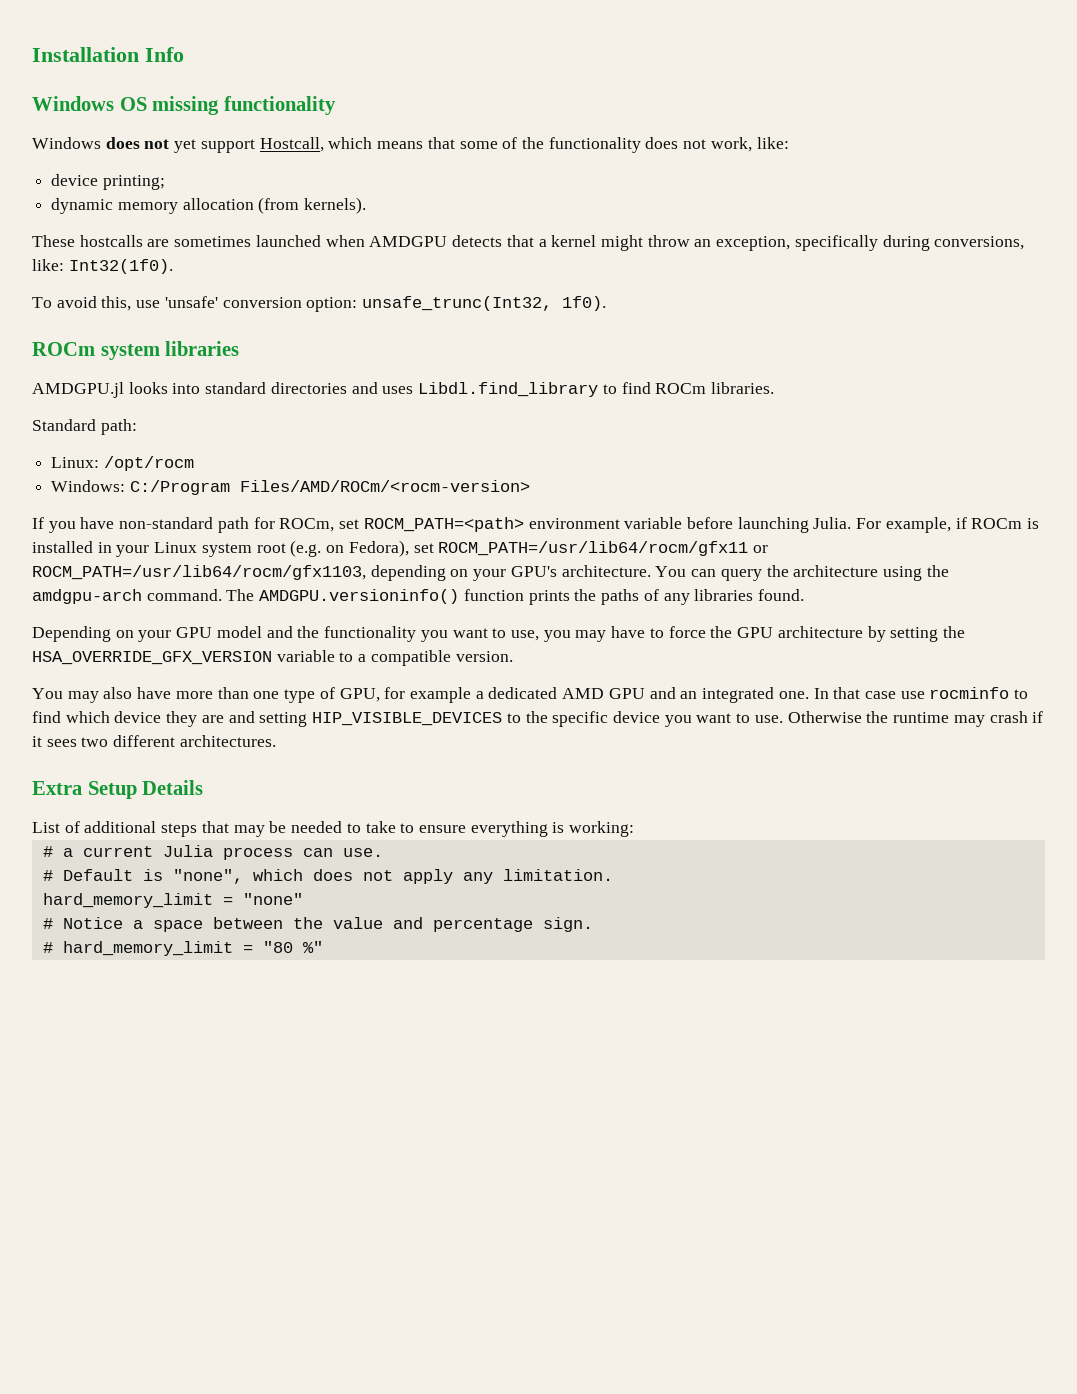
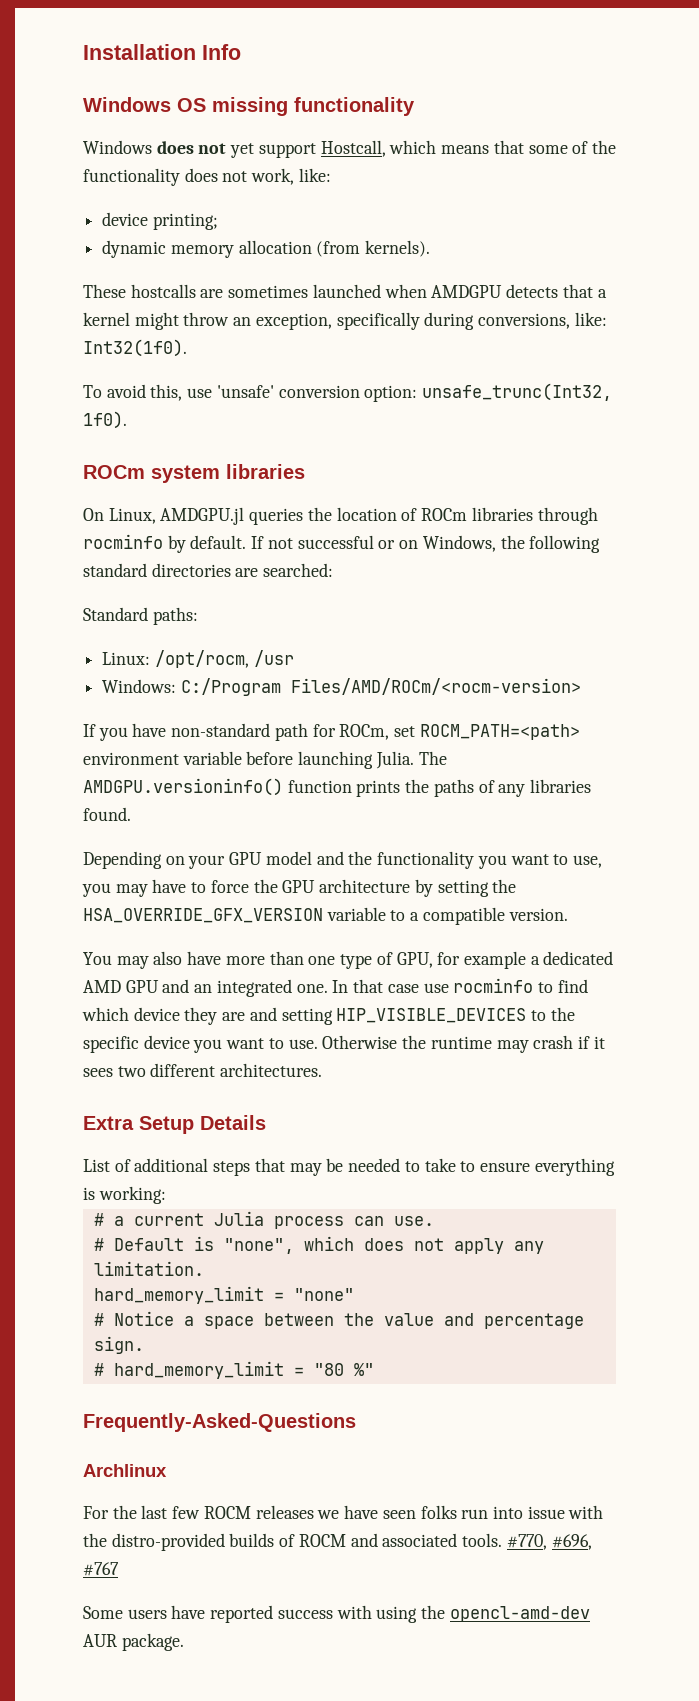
[32,382,774,398] AMDGPU.jl looks into standard directories and uses Libdl.find_library to find ROCm libraries. -> [83,507,598,525] [83,534,601,553] [83,563,334,577] On Linux, AMDGPU.jl queries the location of ROCm libraries through rocminfo by default. If not successful or on Windows, the following standard directories are searched:
[100,419,137,435] path: -> [152,607,198,625] paths:
[103,456,194,471] /opt/rocm -> [154,650,294,668] /opt/rocm, /usr
[856,517,1040,533] [32,540,768,557] [32,565,949,581] [32,589,222,604] For example, if ROCm is installed in your Linux system root (e.g. on Fedora), set ROCM_PATH=/usr/lib64/rocm/gfx11 or ROCM_PATH=/usr/lib64/rocm/gfx1103, depending on your GPU's architecture. You can query the architecture using the amdgpu-arch command. -> (414, 760) none
(323, 947) none -> [83,1413,356,1432] [83,1464,167,1477] [83,1505,604,1519] [83,1533,592,1551] [83,1562,119,1576] [83,1605,590,1623] [83,1633,184,1651] // Frequently-Asked-Questions // Archlinux // For the last few ROCM releases we have seen folks run into issue with the distro-provided builds of ROCM and associated tools. #770, #696, #767 // Some users have reported success with using the opencl-amd-dev AUR package.

